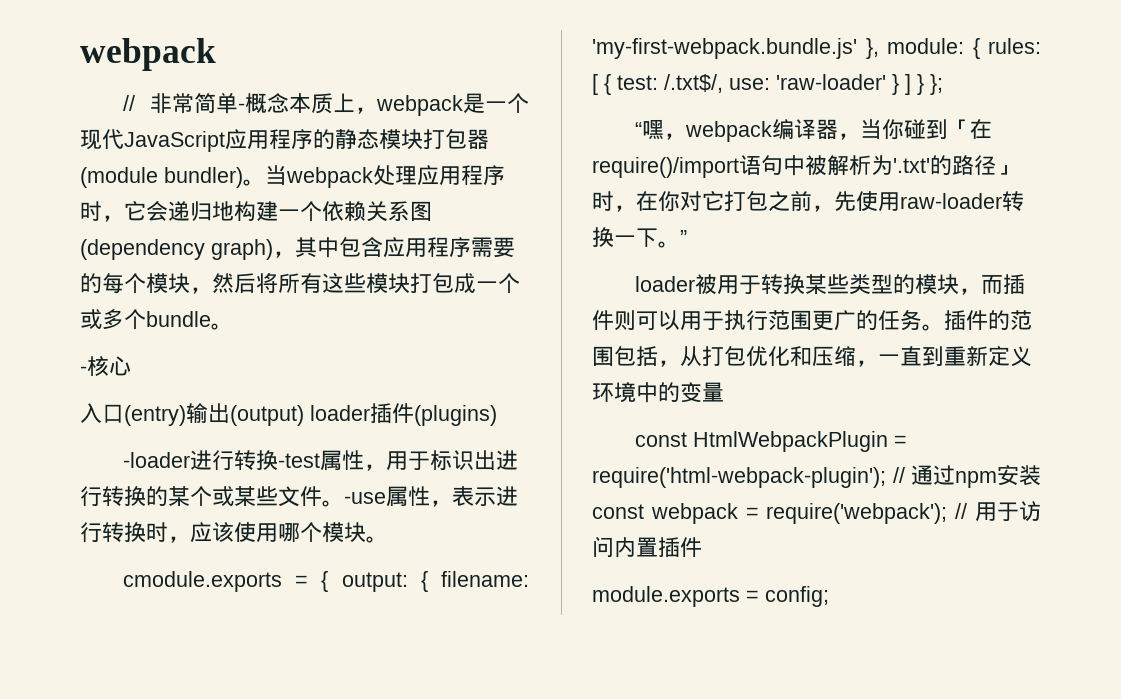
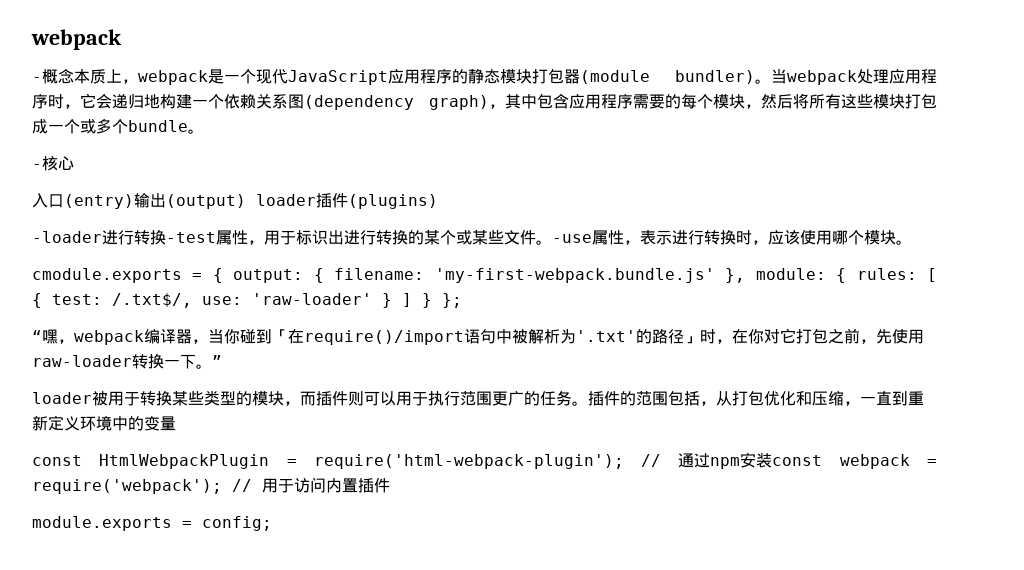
[123,93,238,114] // 非常简单 -> (122, 39) none

